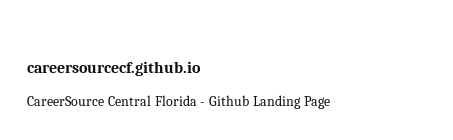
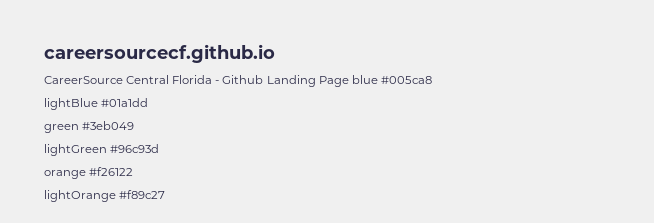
(330, 102) none -> [351,75,432,84] [44,98,149,110] [44,121,135,133] [44,144,160,156] [44,167,134,179] [44,190,166,202] blue #005ca8 // lightBlue #01a1dd // green #3eb049 // lightGreen #96c93d // orange #f26122 // lightOrange #f89c27

